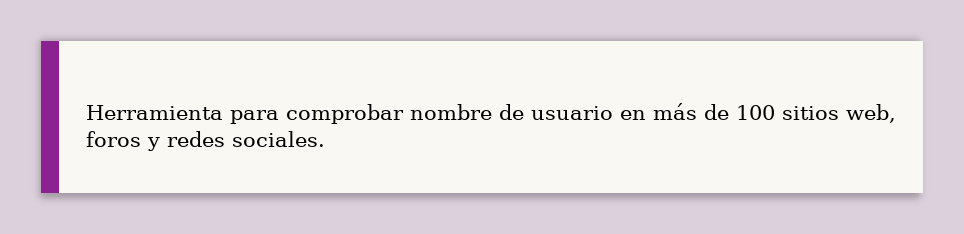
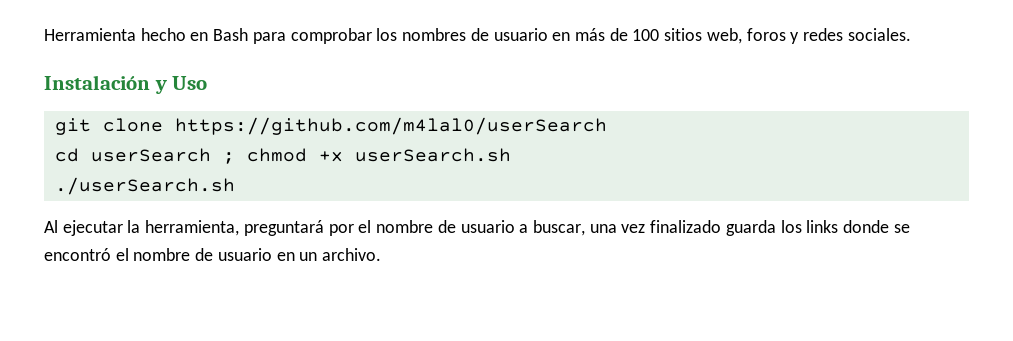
[230,104,492,124] para comprobar nombre -> [140,28,467,44] hecho en Bash para comprobar los nombres
(325, 139) none -> [44,75,208,94] [54,117,607,135] [54,148,511,164] [54,177,235,195] [44,220,910,236] [44,248,382,261] // Instalación y Uso // git clone https://github.com/m4lal0/userSearch // cd userSearch ; chmod +x userSearch.sh // ./userSearch.sh // Al ejecutar la herramienta, preguntará por el nombre de usuario a buscar, una vez finalizado guarda los links donde se encontró el nombre de usuario en un archivo.

